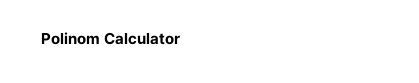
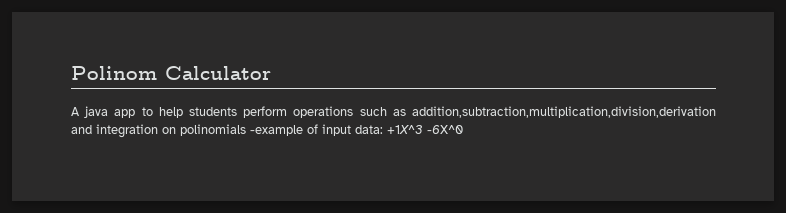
(181, 38) none -> [71,106,716,118] [71,124,463,138] // A java app to help students perform operations such as addition,subtraction,multiplication,division,derivation and integration on polinomials -example of input data: +1X^3 -6X^0

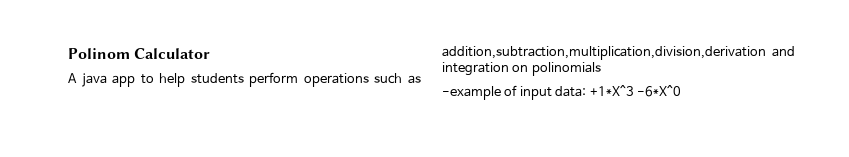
(246, 130) none -> (601, 69) //
[387,125,463,134] +1X^3 -6X^0 -> [589,85,681,97] +1*X^3 -6*X^0

